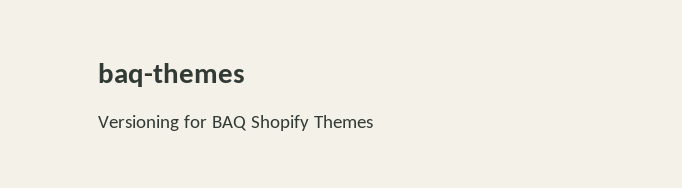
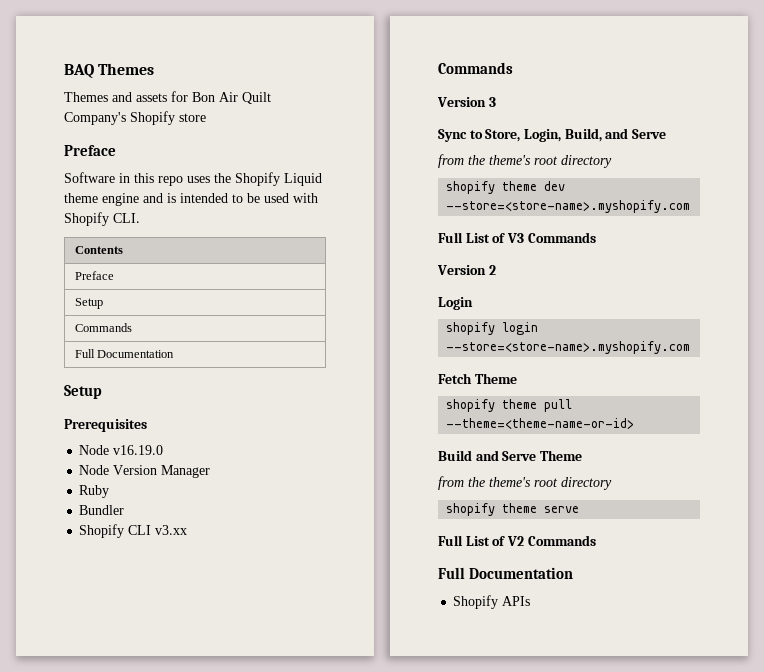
[98,63,245,87] [98,115,373,131] baq-themes // Versioning for BAQ Shopify Themes -> [64,63,155,78] [64,91,271,104] [64,111,206,125] [64,145,116,156] [64,172,322,186] [64,193,318,206] [64,212,140,226] [74,246,123,254] [74,271,114,280] [74,298,103,309] [74,323,132,332] [74,349,175,358] [64,385,102,399] [64,419,147,432] [79,445,164,455] [79,465,211,478] [79,485,110,498] [79,505,125,515] [79,524,188,538] [438,62,513,74] [437,97,496,107] [438,128,666,142] [438,154,612,168] [446,181,566,194] [446,200,691,213] [438,232,596,243] [437,265,496,275] [438,297,473,310] [446,322,539,335] [446,341,691,354] [438,373,517,384] [446,399,573,412] [446,418,635,429] [438,450,582,461] [438,476,612,490] [446,503,580,516] [438,535,596,546] [438,567,574,579] [453,595,531,609] BAQ Themes // Themes and assets for Bon Air Quilt Company's Shopify store // Preface // Software in this repo uses the Shopify Liquid theme engine and is intended to be used with Shopify CLI. // Contents // Preface // Setup // Commands // Full Documentation // Setup // Prerequisites // Node v16.19.0 // Node Version Manager // Ruby // Bundler // Shopify CLI v3.xx // Commands // Version 3 // Sync to Store, Login, Build, and Serve // from the theme's root directory // shopify theme dev --store=<store-name>.myshopify.com // Full List of V3 Commands // Version 2 // Login // shopify login --store=<store-name>.myshopify.com // Fetch Theme // shopify theme pull --theme=<theme-name-or-id> // Build and Serve Theme // from the theme's root directory // shopify theme serve // Full List of V2 Commands // Full Documentation // Shopify APIs

